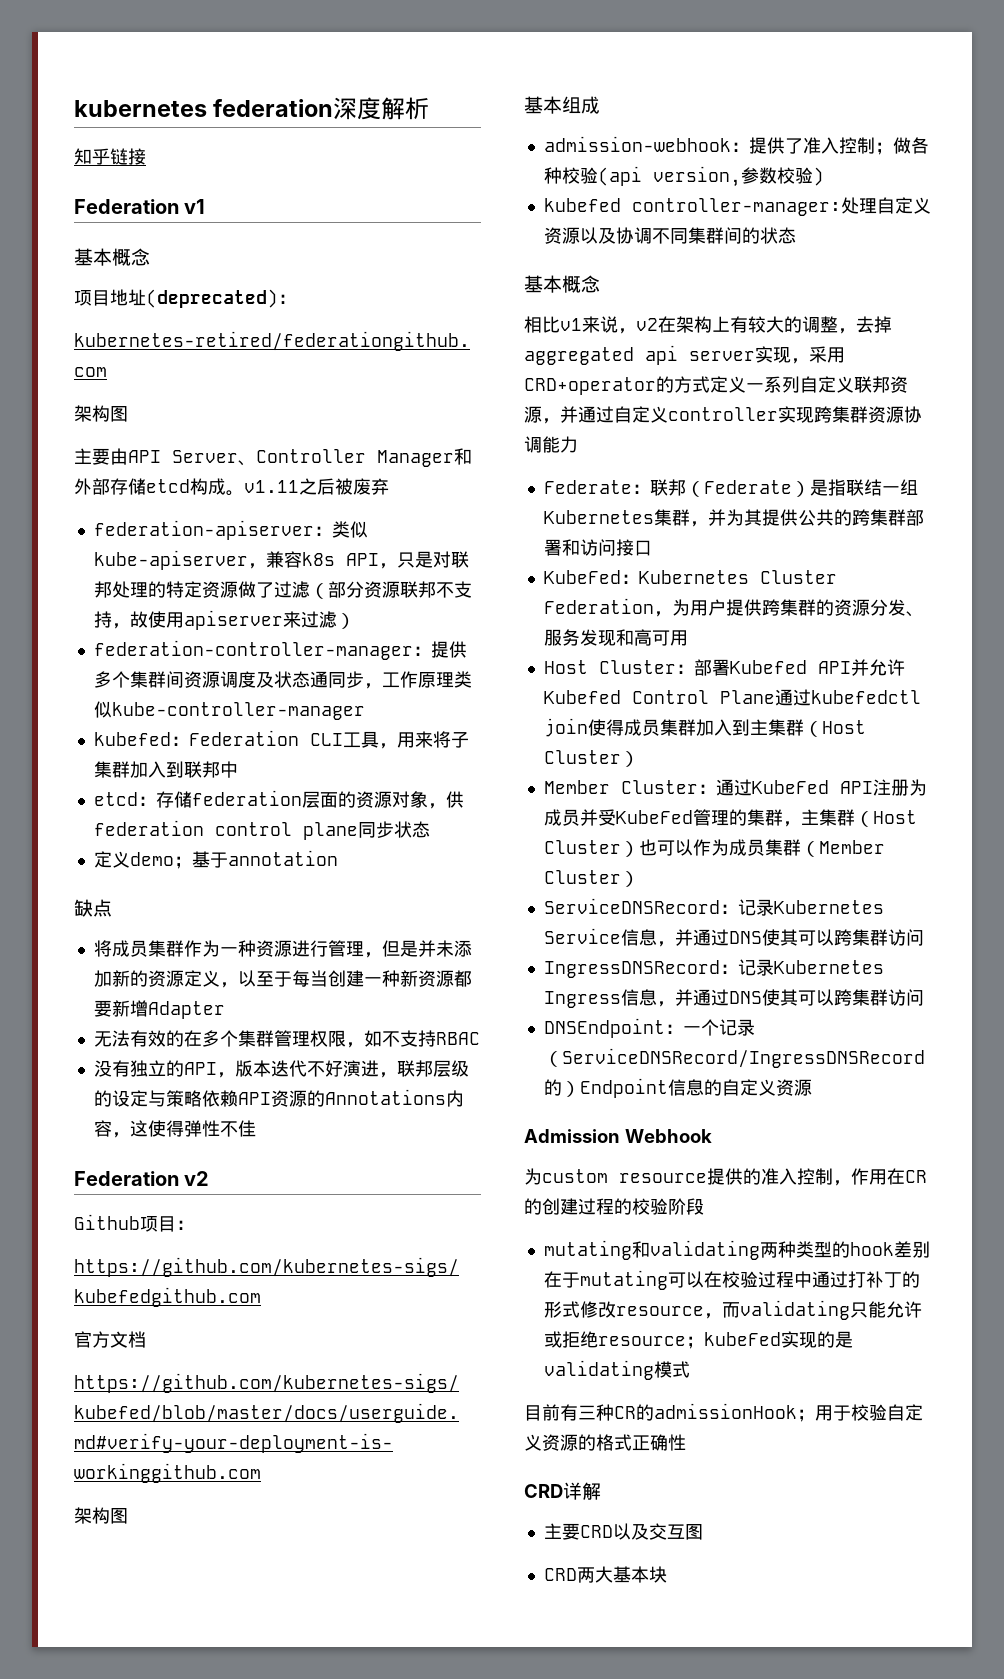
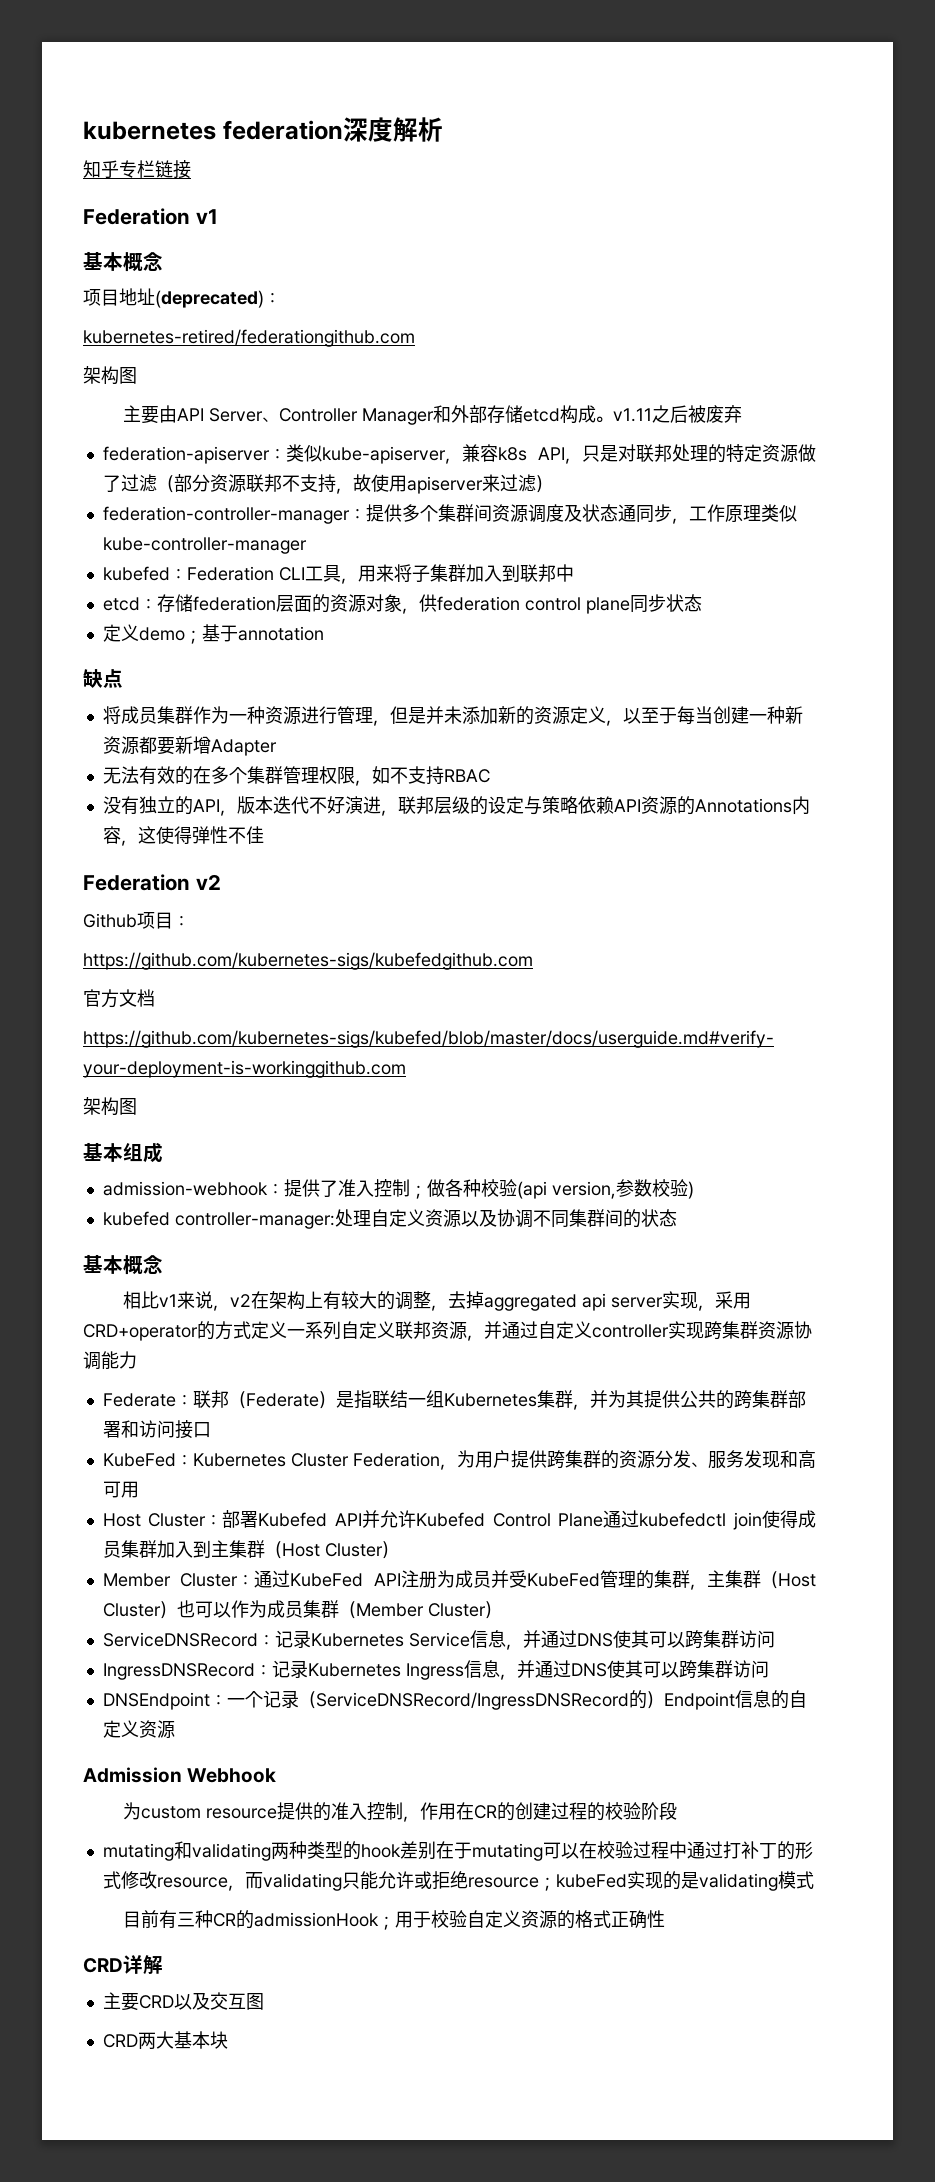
(110, 156) none -> [119,160,155,178] 专栏

